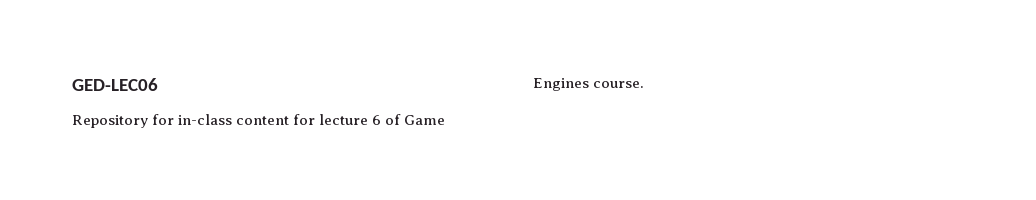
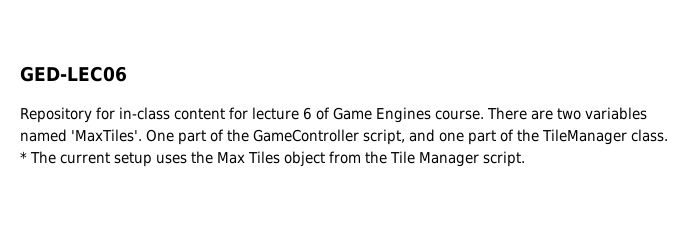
(645, 84) none -> [487,107,647,120] [20,129,668,145] [20,151,525,167] There are two variables named 'MaxTiles'. One part of the GameController script, and one part of the TileManager class. * The current setup uses the Max Tiles object from the Tile Manager script.

